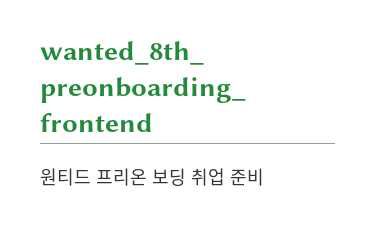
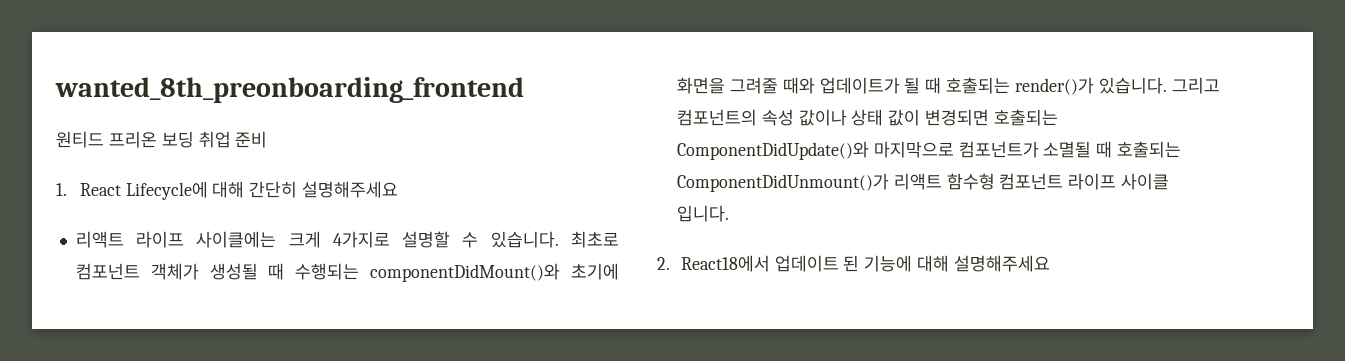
(264, 177) none -> [56,181,399,200] [75,231,619,248] [75,263,619,282] [676,77,1220,95] [676,109,1058,126] [676,141,1182,160] [676,173,1170,192] [676,205,729,222] [657,255,1050,272] // 1. React Lifecycle에 대해 간단히 설명해주세요 // 리액트 라이프 사이클에는 크게 4가지로 설명할 수 있습니다. 최초로 컴포넌트 객체가 생성될 때 수행되는 componentDidMount()와 초기에 화면을 그려줄 때와 업데이트가 될 때 호출되는 render()가 있습니다. 그리고 컴포넌트의 속성 값이나 상태 값이 변경되면 호출되는 ComponentDidUpdate()와 마지막으로 컴포넌트가 소멸될 때 호출되는 ComponentDidUnmount()가 리액트 함수형 컴포넌트 라이프 사이클 입니다. // 2. React18에서 업데이트 된 기능에 대해 설명해주세요

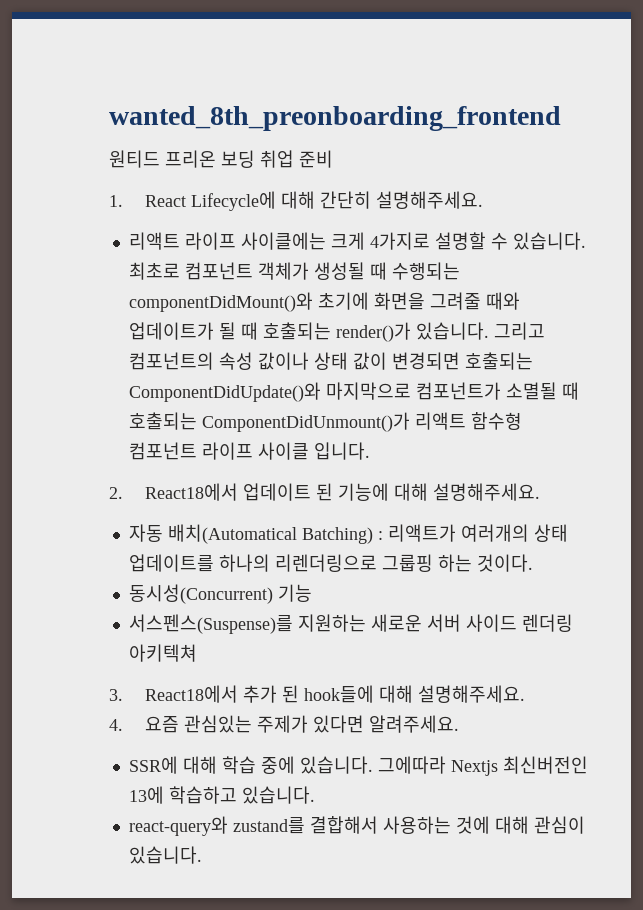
[302,181,399,198] 설명해주세요 -> [375,191,483,209] 설명해주세요.
[953,255,1050,272] 설명해주세요 -> [432,483,540,501] [128,524,568,544] [128,554,533,572] [128,584,312,604] [128,614,573,634] [128,644,197,662] [109,685,525,703] [109,715,459,733] [128,756,588,776] [128,786,315,804] [128,816,585,836] [128,846,202,864] 설명해주세요. // 자동 배치(Automatical Batching) : 리액트가 여러개의 상태 업데이트를 하나의 리렌더링으로 그룹핑 하는 것이다. // 동시성(Concurrent) 기능 // 서스펜스(Suspense)를 지원하는 새로운 서버 사이드 렌더링 아키텍쳐 // 3. React18에서 추가 된 hook들에 대해 설명해주세요. // 4. 요즘 관심있는 주제가 있다면 알려주세요. // SSR에 대해 학습 중에 있습니다. 그에따라 Nextjs 최신버전인 13에 학습하고 있습니다. // react-query와 zustand를 결합해서 사용하는 것에 대해 관심이 있습니다.

